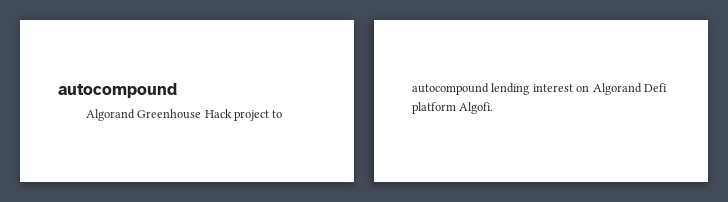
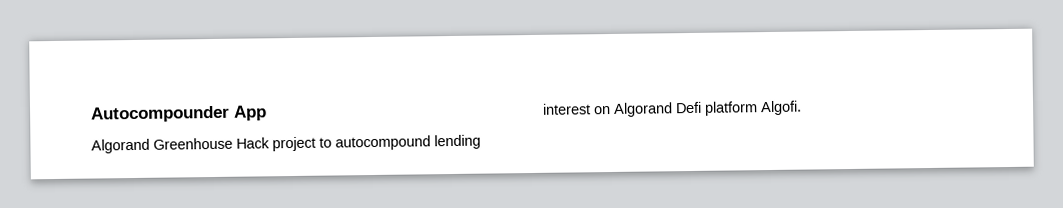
[58,83,177,98] autocompound -> [91,105,267,123] Autocompounder App

